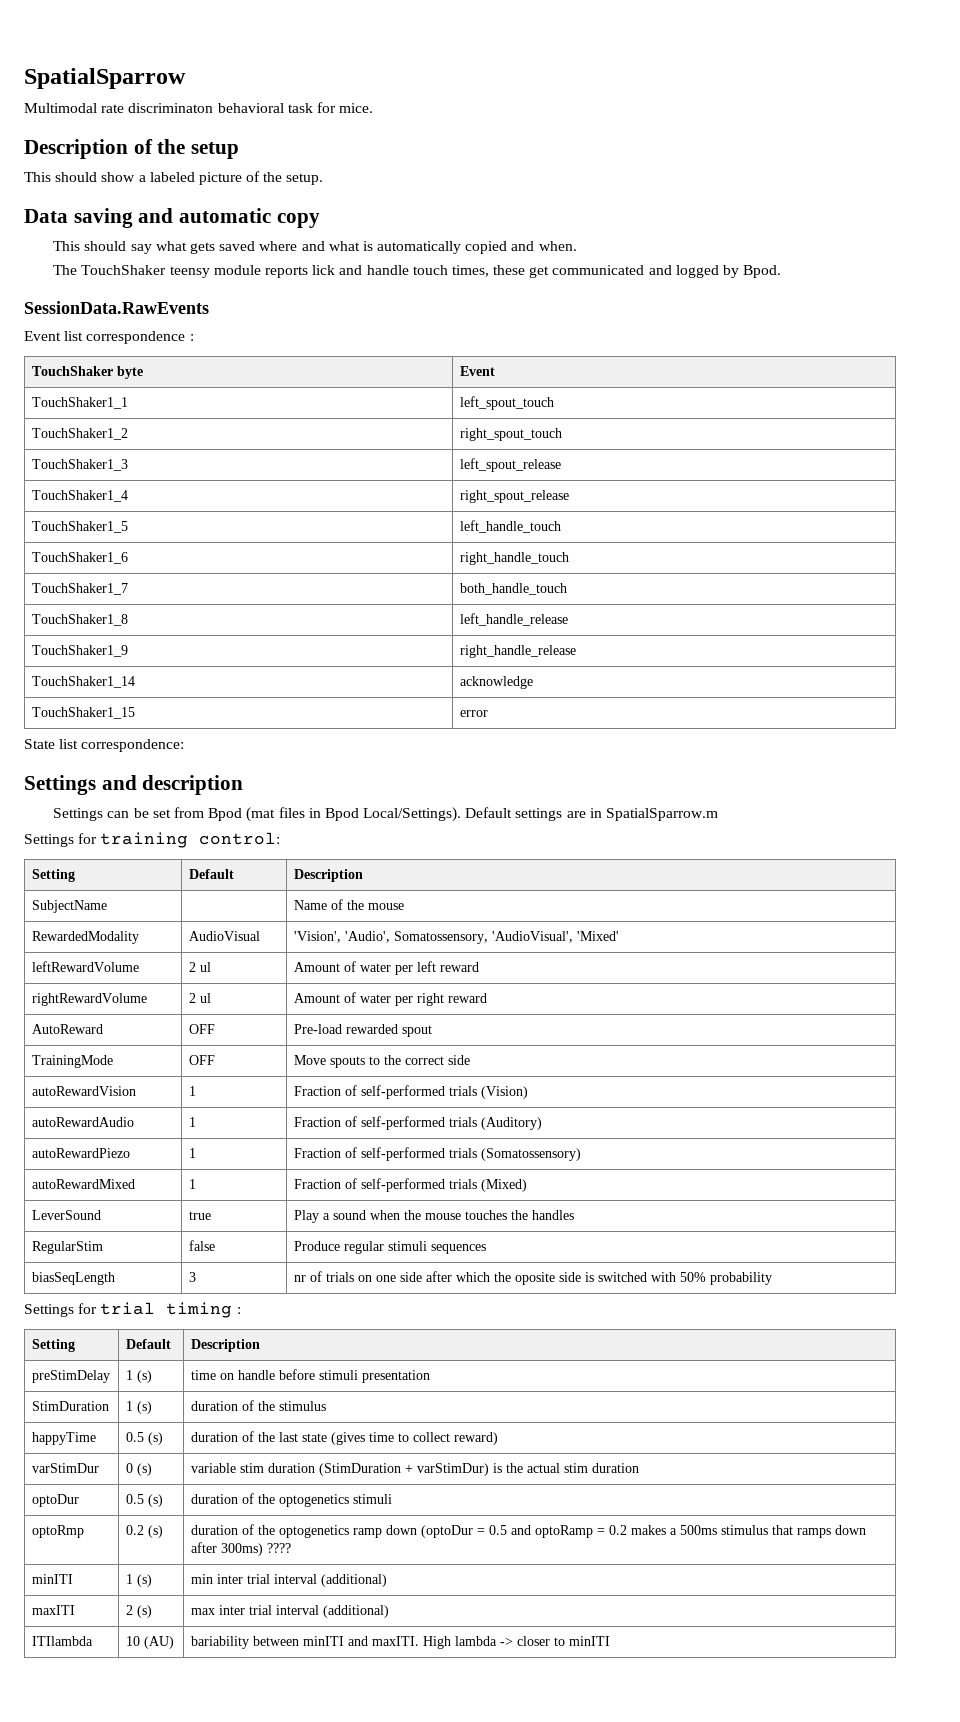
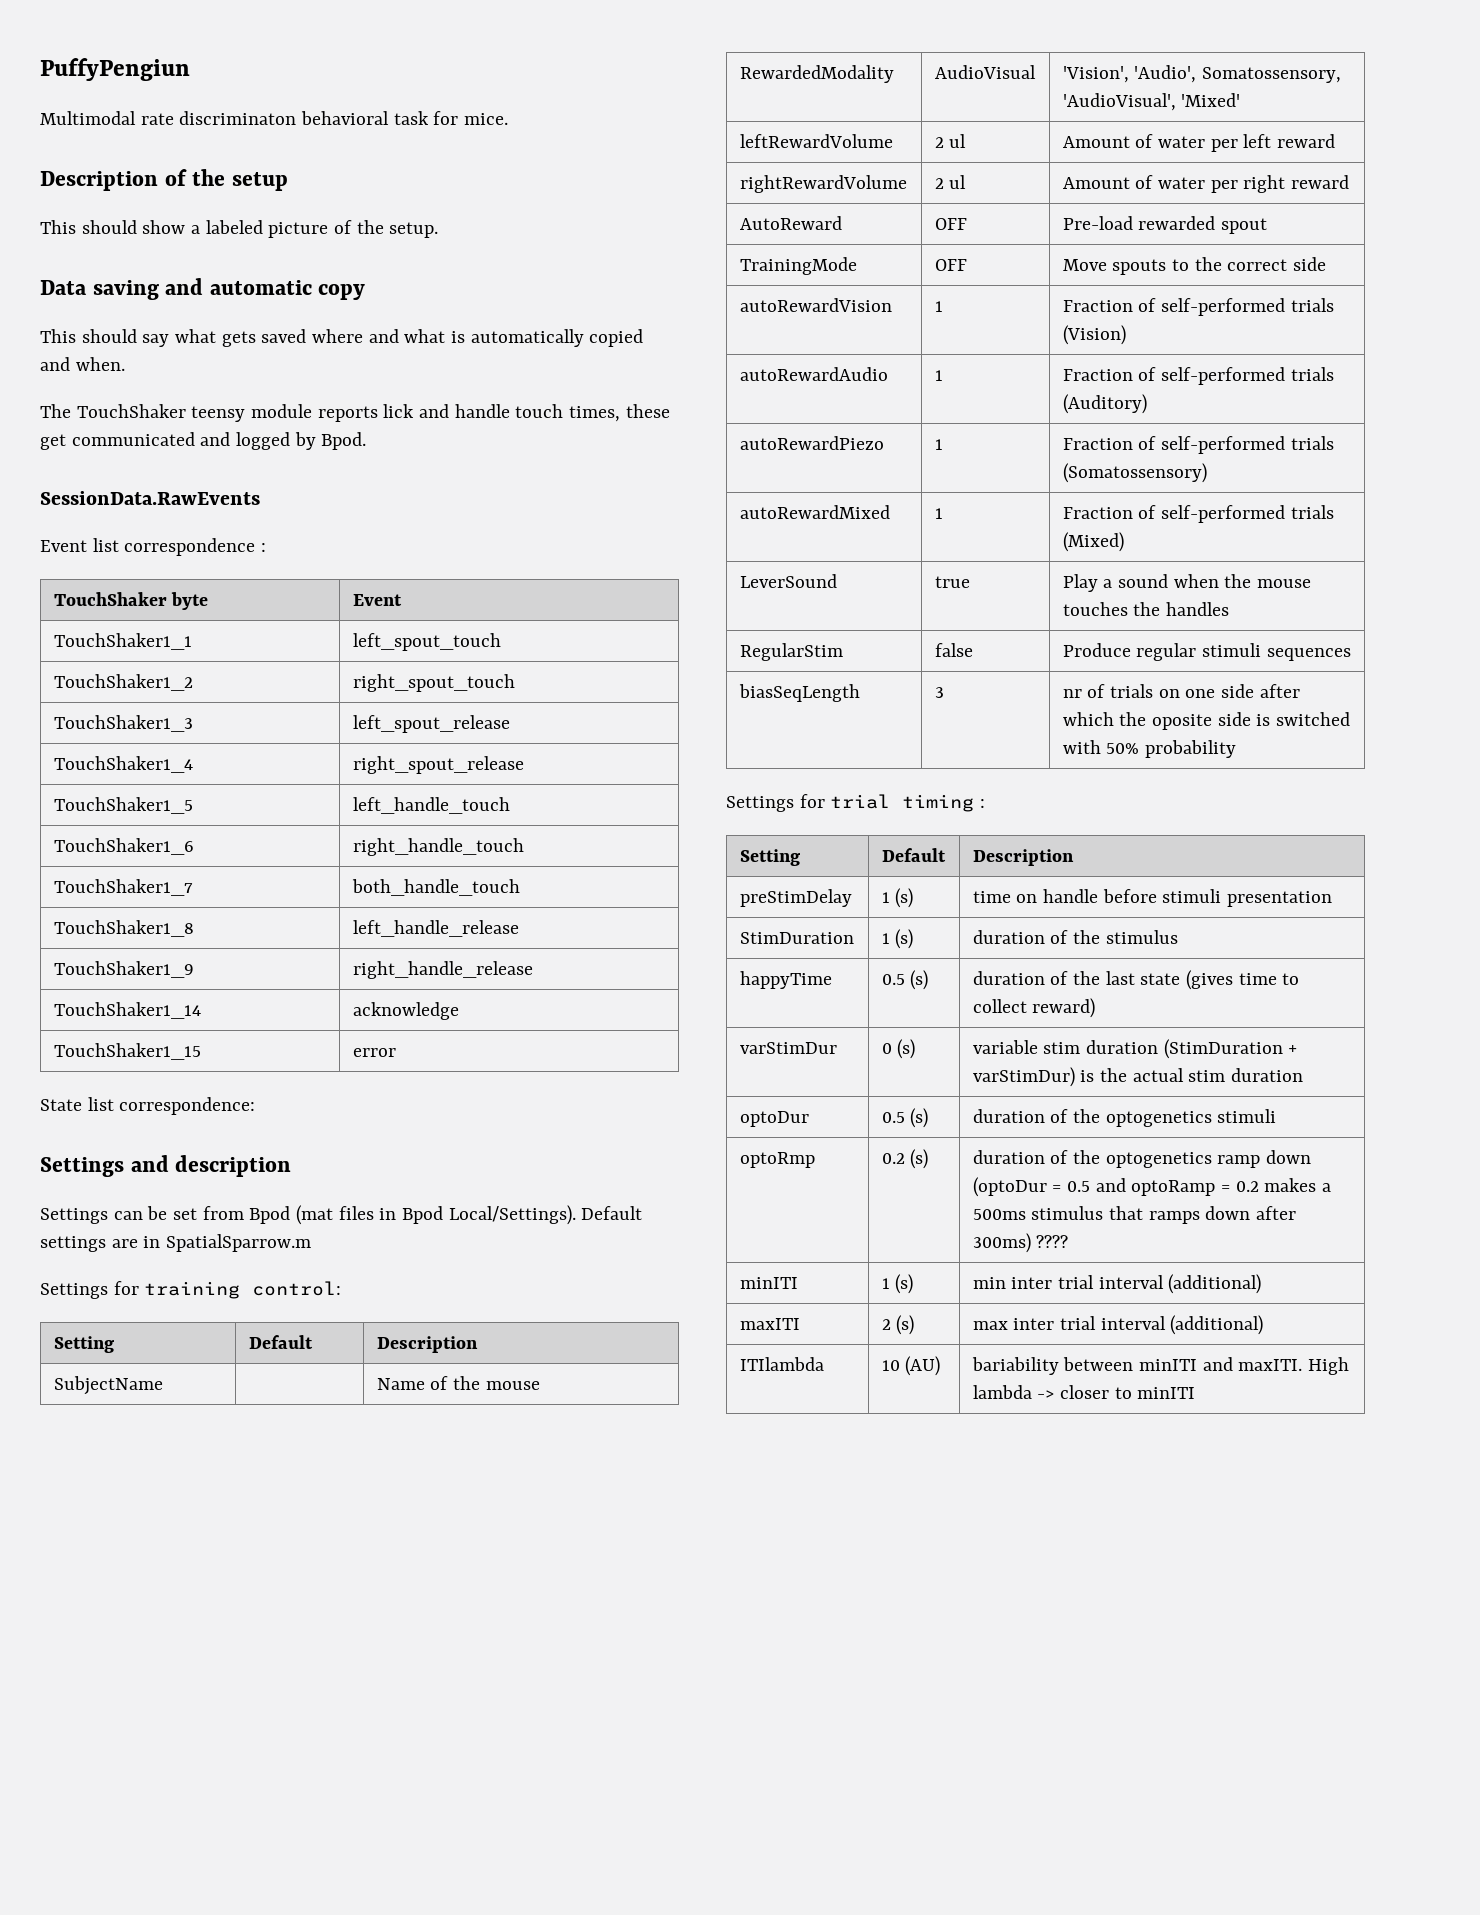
[24,68,186,89] SpatialSparrow -> [40,58,190,81] PuffyPengiun

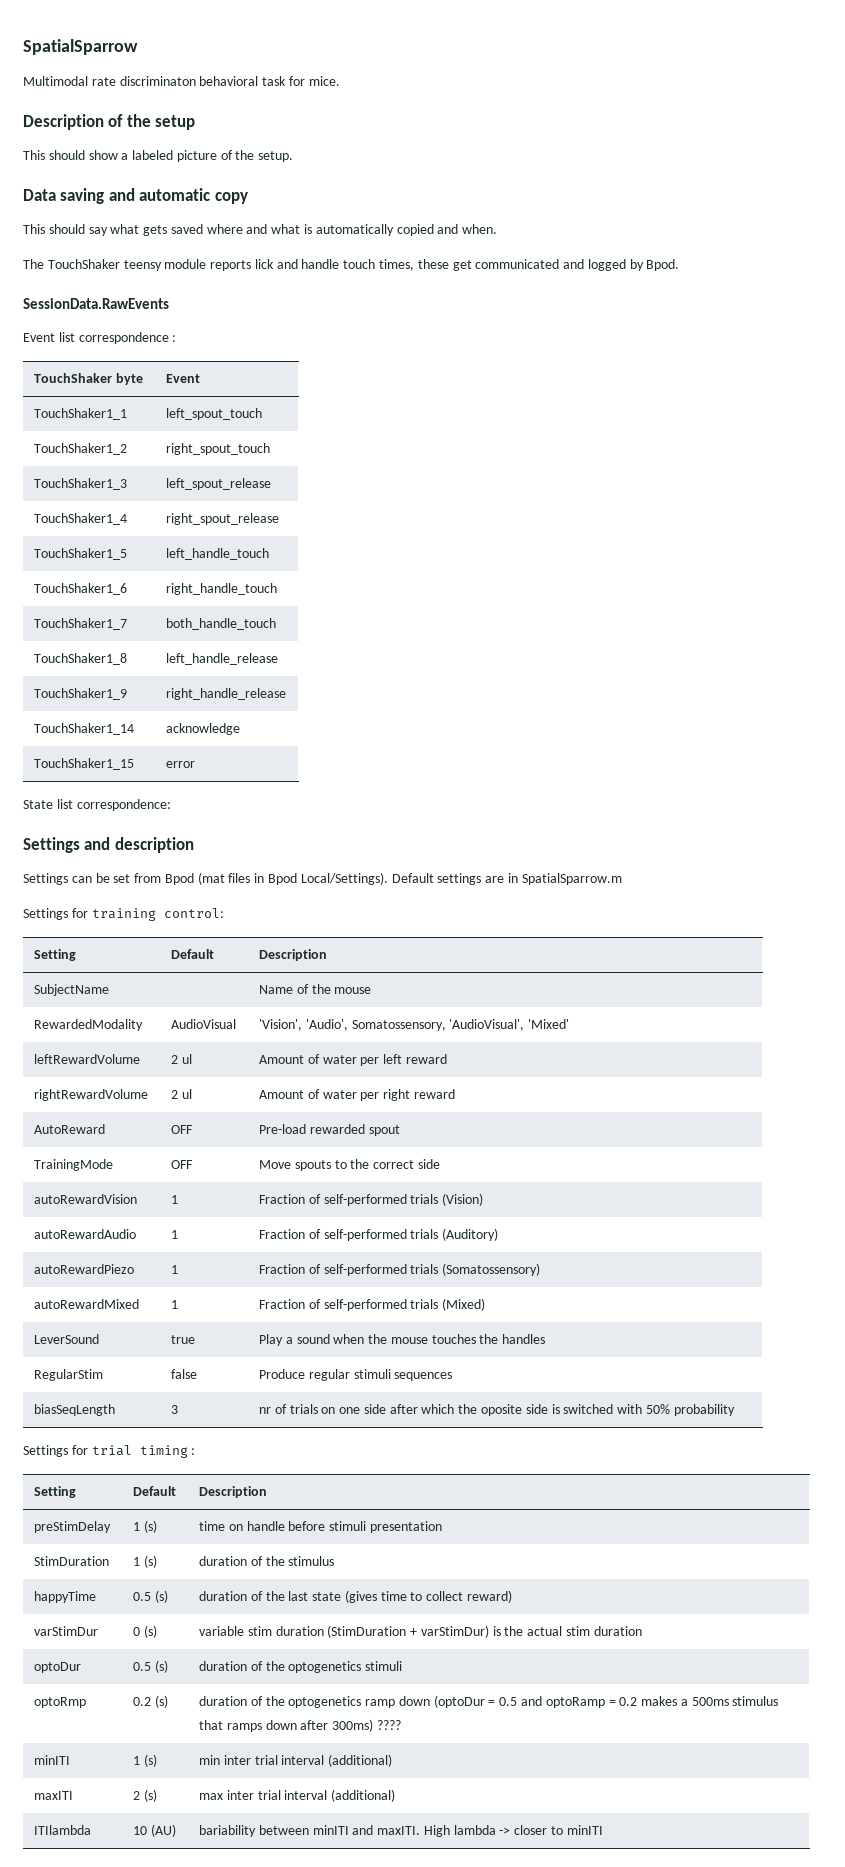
[40,58,190,81] PuffyPengiun -> [23,39,138,55] SpatialSparrow

